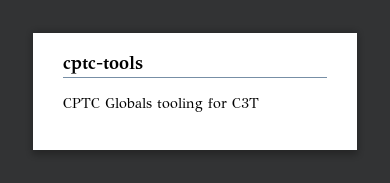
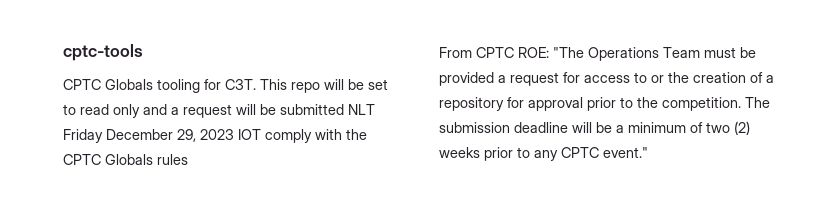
[232,98,259,108] C3T -> [225,79,388,93] [63,104,375,118] [63,129,367,143] [63,154,188,165] [439,47,756,61] [439,72,774,86] [439,97,770,111] [439,121,750,135] [439,147,648,161] C3T. This repo will be set to read only and a request will be submitted NLT Friday December 29, 2023 IOT comply with the CPTC Globals rules // From CPTC ROE: "The Operations Team must be provided a request for access to or the creation of a repository for approval prior to the competition. The submission deadline will be a minimum of two (2) weeks prior to any CPTC event."

